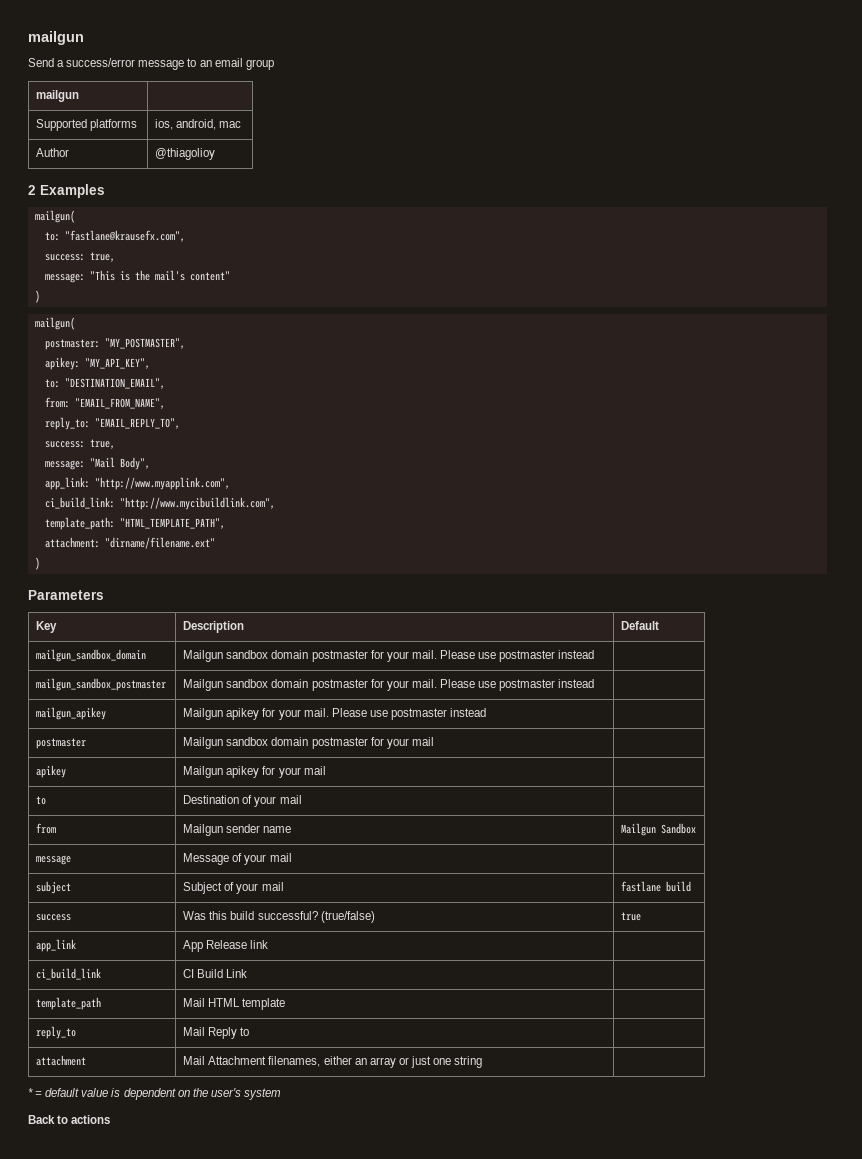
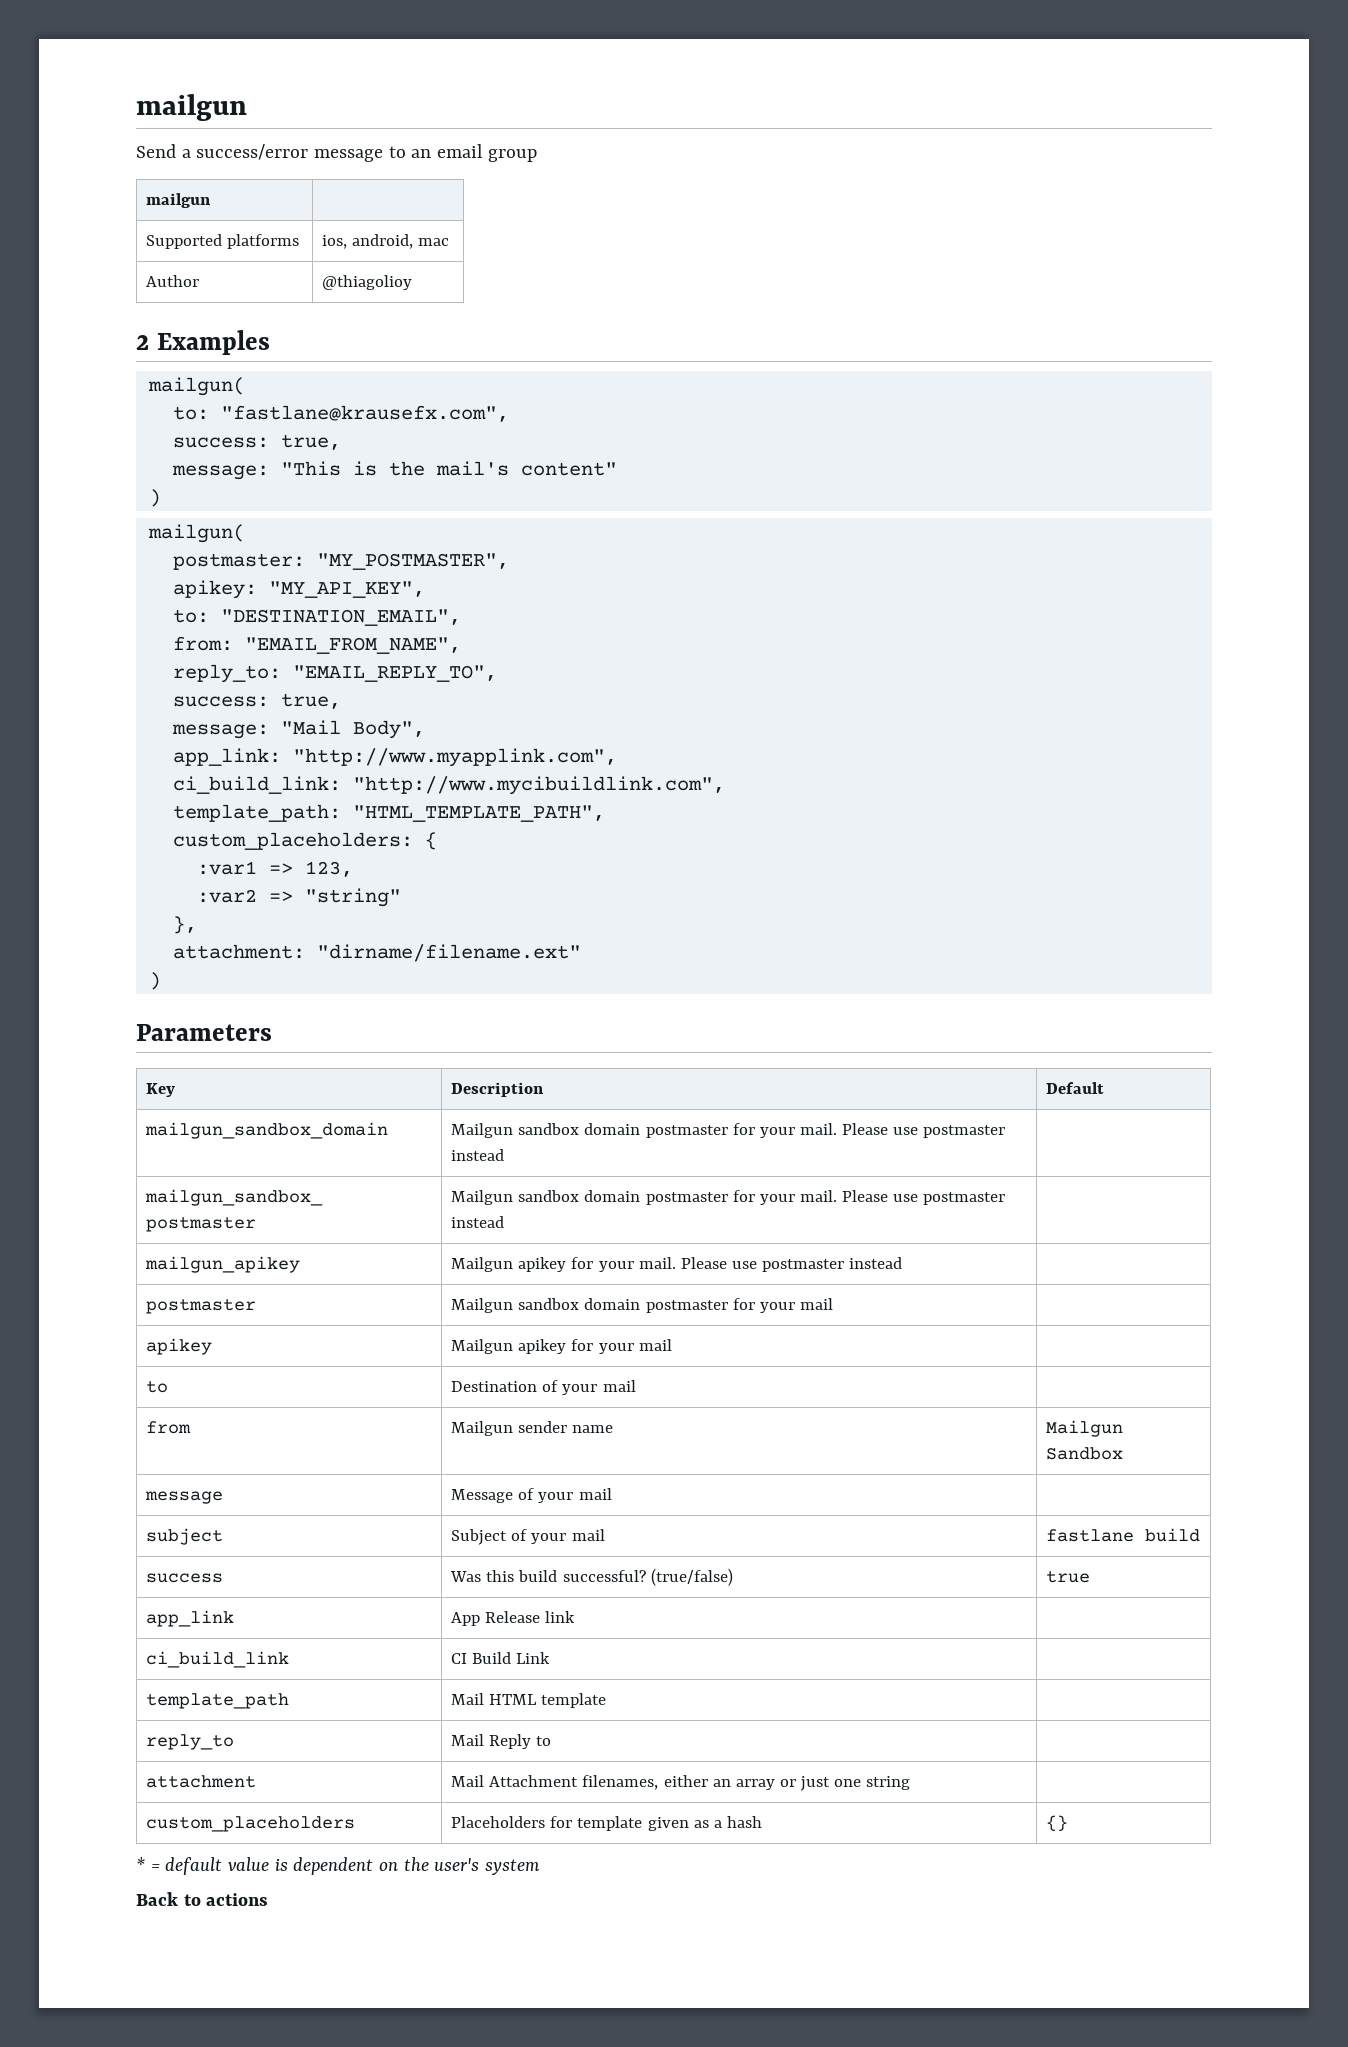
(225, 523) none -> [172,832,437,850] [196,861,353,877] [196,888,401,907] [172,916,197,934] // custom_placeholders: { // :var1 => 123, // :var2 => "string" // },
(483, 1062) none -> [146,1816,356,1832] [451,1816,762,1831] [1046,1815,1069,1832] // custom_placeholders | Placeholders for template given as a hash | {}

